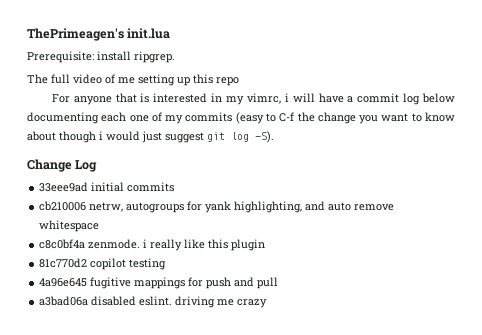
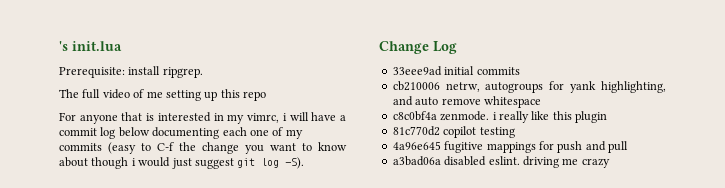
[27,28,124,41] ThePrimeagen's -> [59,41,68,51] 's

